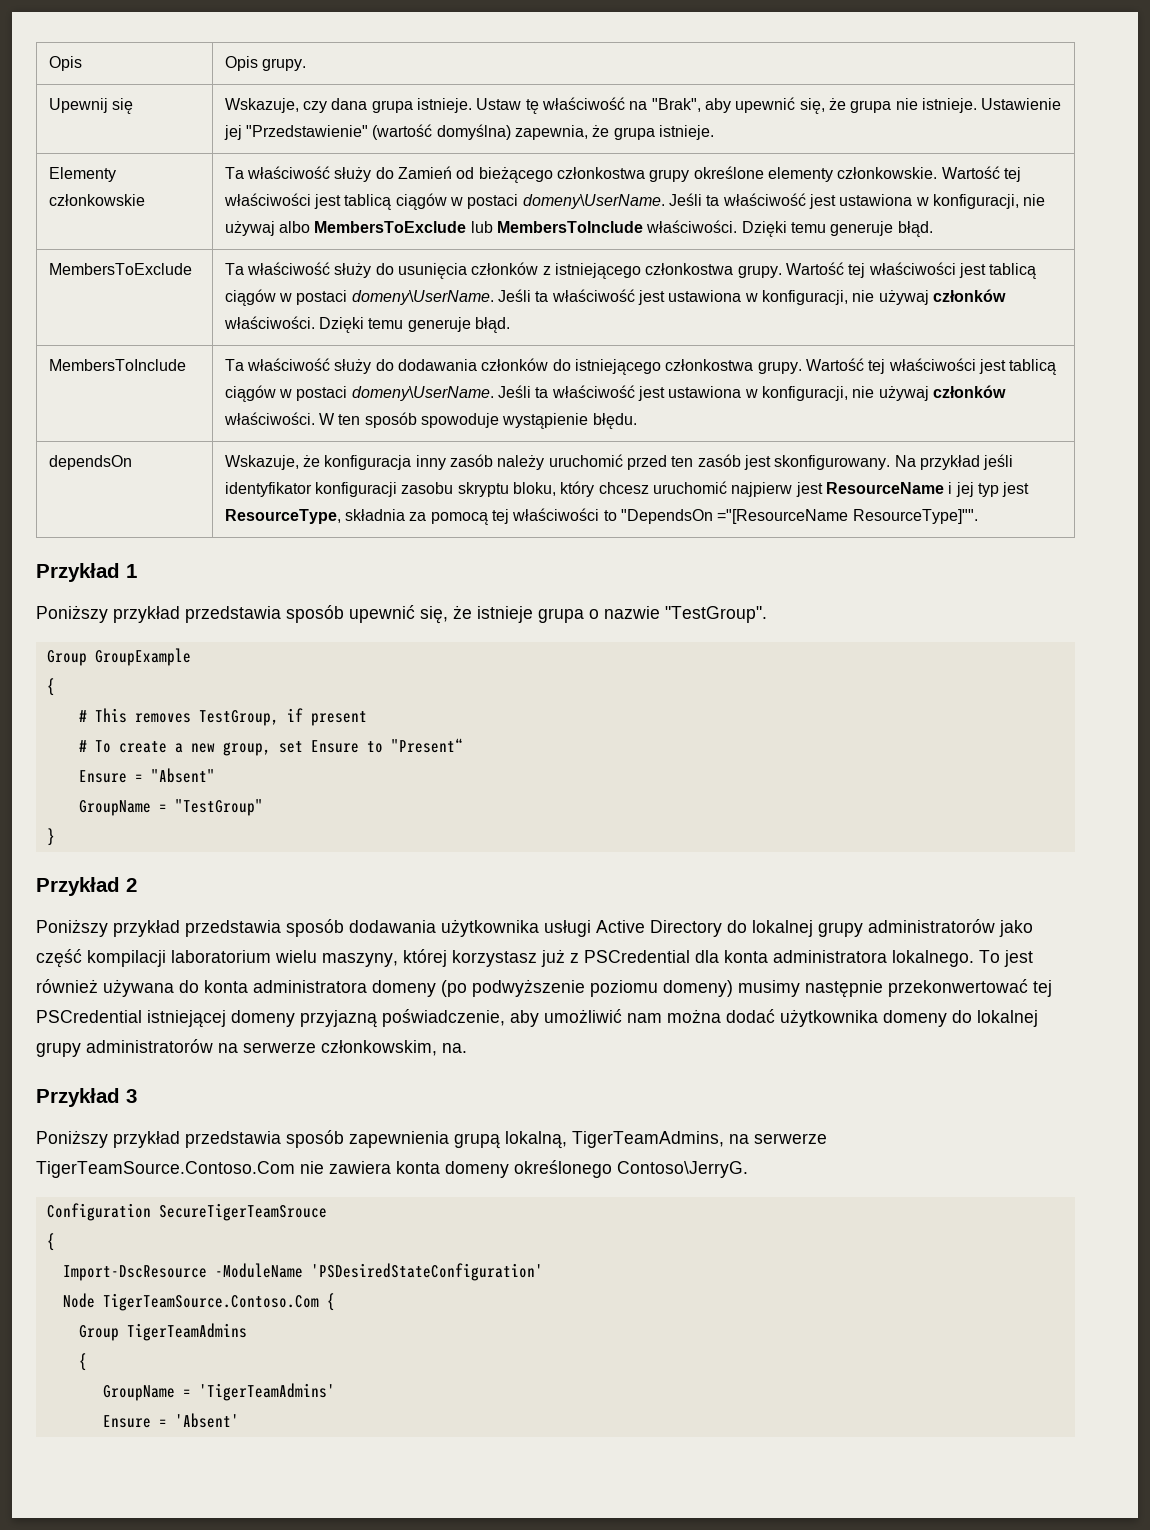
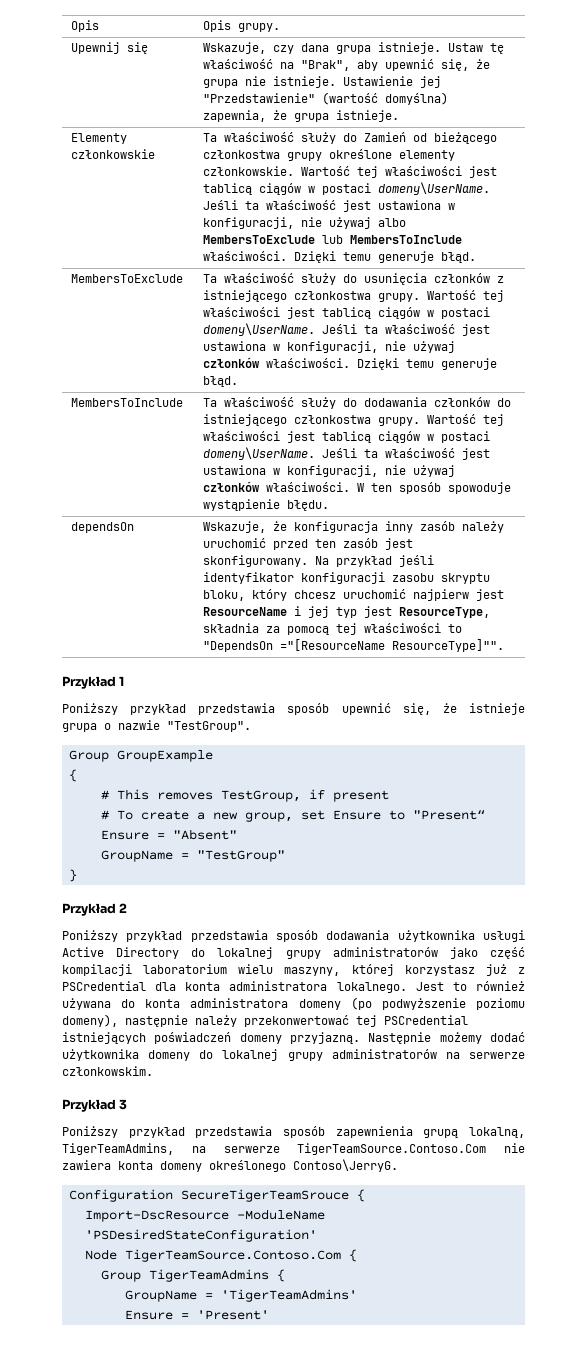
[979,950,1033,967] To jest -> [415,982,467,991] Jest to
[663,979,1052,998] [36,1009,721,1028] domeny) musimy następnie przekonwertować tej PSCredential istniejącej domeny przyjazną poświadczenie, aby umożliwić nam można -> [62,1014,468,1027] [62,1032,482,1044] domeny), następnie należy przekonwertować tej PSCredential istniejących poświadczeń domeny przyjazną. Następnie możemy
[321,1040,467,1056] członkowskim, na. -> [62,1066,153,1076] członkowskim.
(327, 1212) // -> (349, 1195) none
(247, 1332) // -> (269, 1275) none
[174,1413,239,1428] 'Absent' -> [196,1310,269,1320] 'Present'

